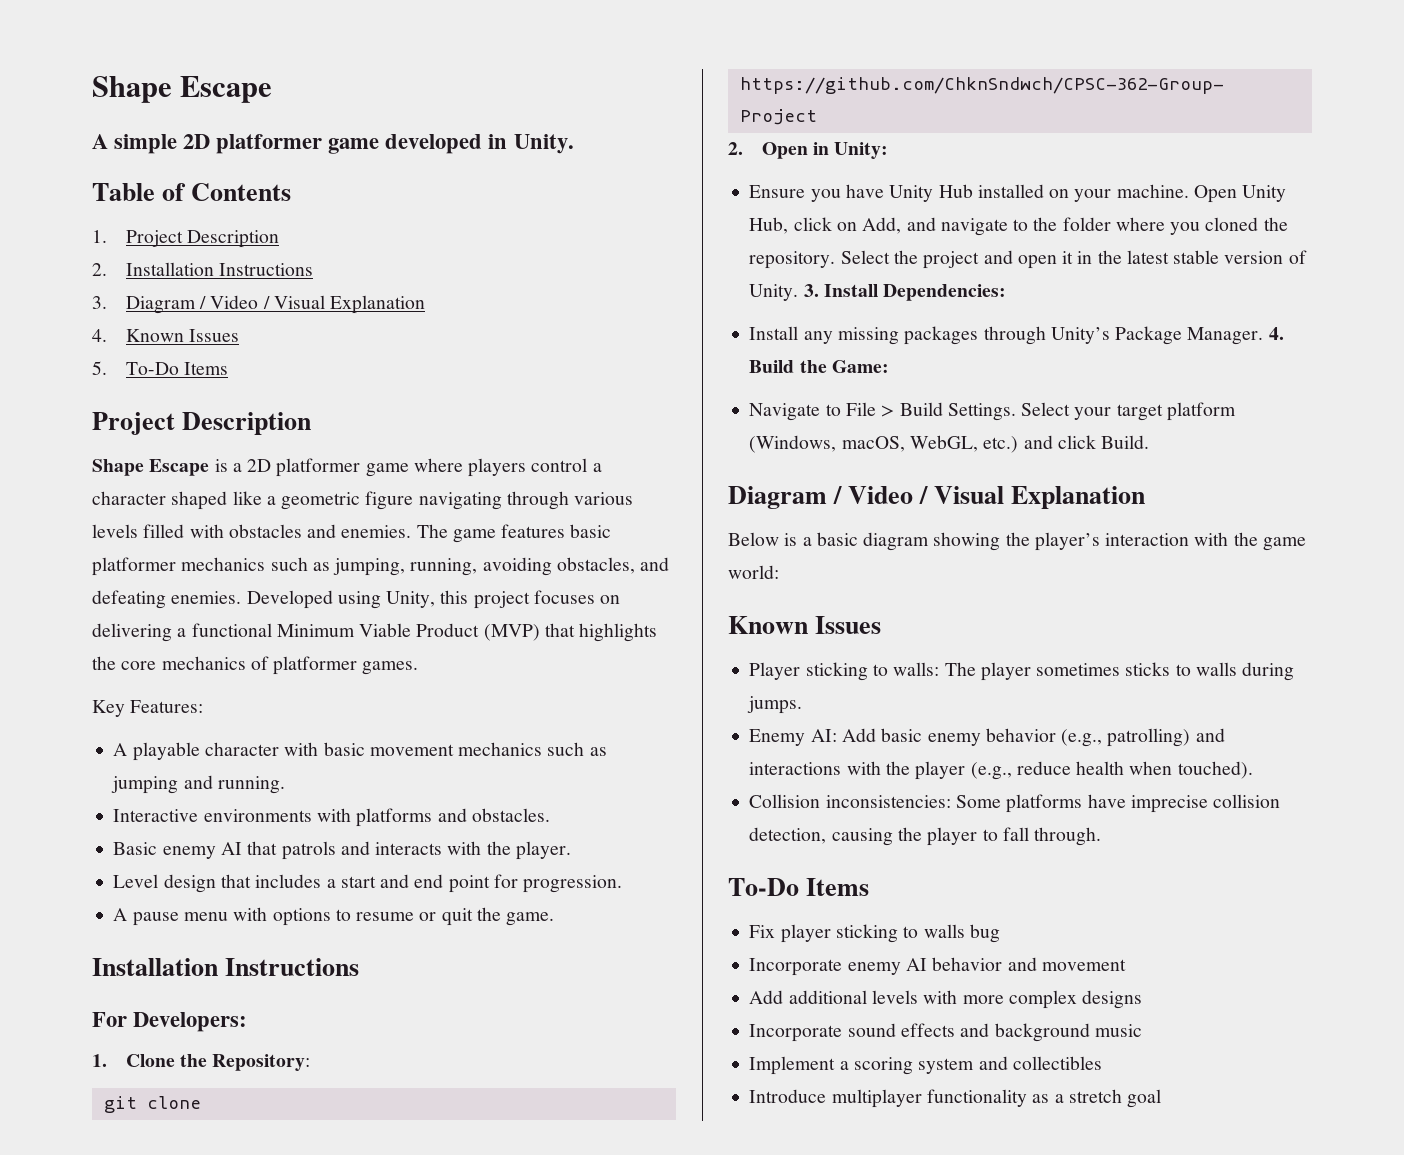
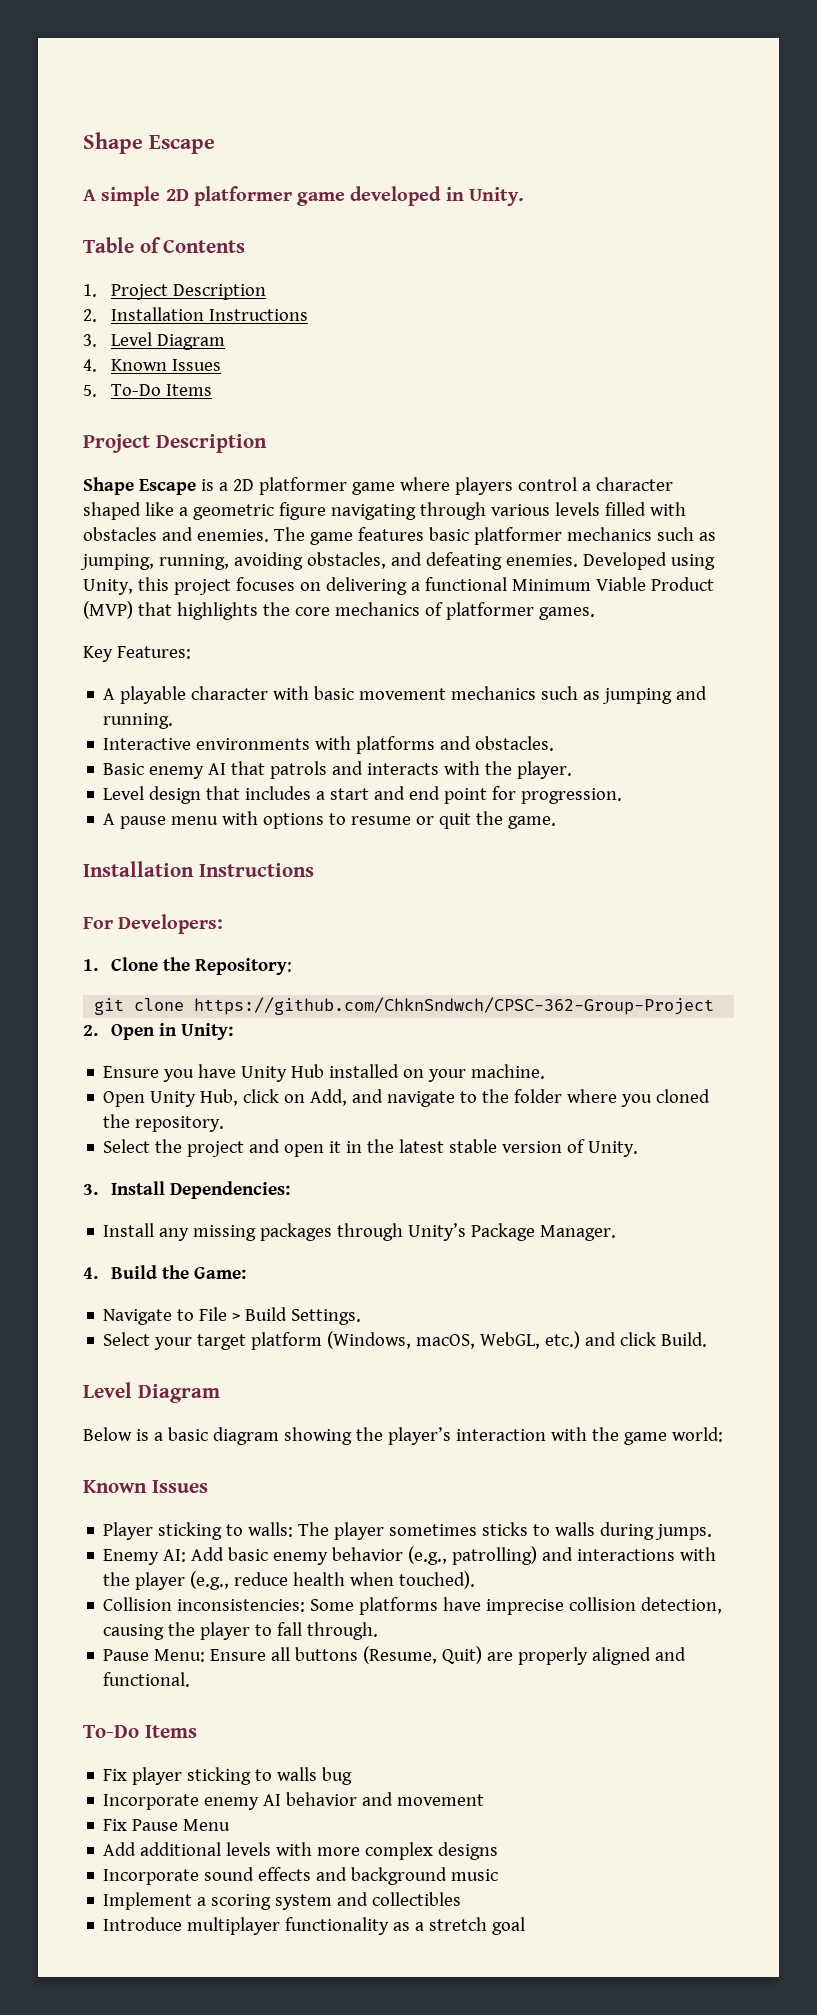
[125,295,426,314] Diagram / Video / Visual Explanation -> [110,332,225,350] Level Diagram
(1189, 191) none -> (546, 1071) //
(836, 260) none -> (225, 1124) //
(799, 292) none -> (639, 1149) //
(1264, 336) none -> (617, 1233) //
(1016, 412) none -> (362, 1317) //
[728,486,1146,509] Diagram / Video / Visual Explanation -> [83,1382,220,1403] Level Diagram
(1102, 836) none -> [103,1646,687,1665] [103,1672,191,1687] // Pause Menu: Ensure all buttons (Resume, Quit) are properly aligned and functional.
(1126, 965) none -> [103,1819,231,1831] // Fix Pause Menu

